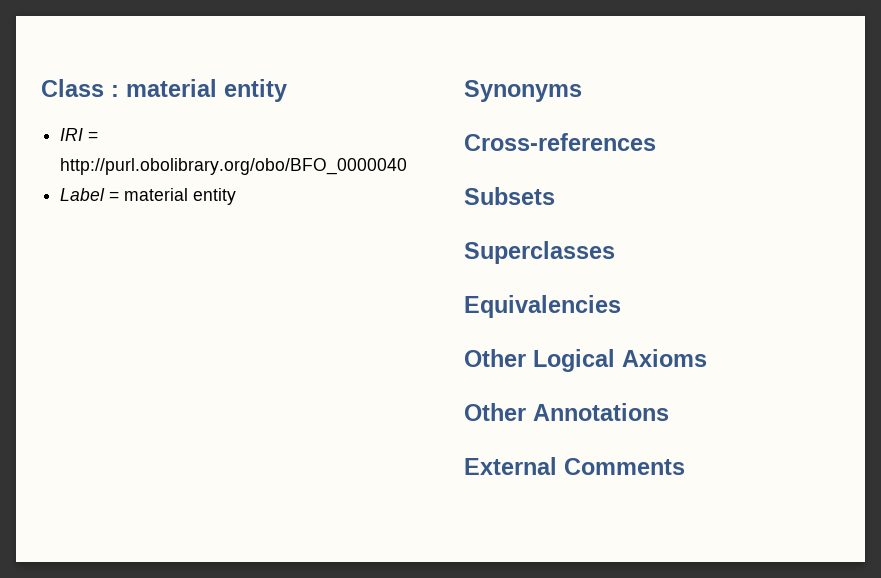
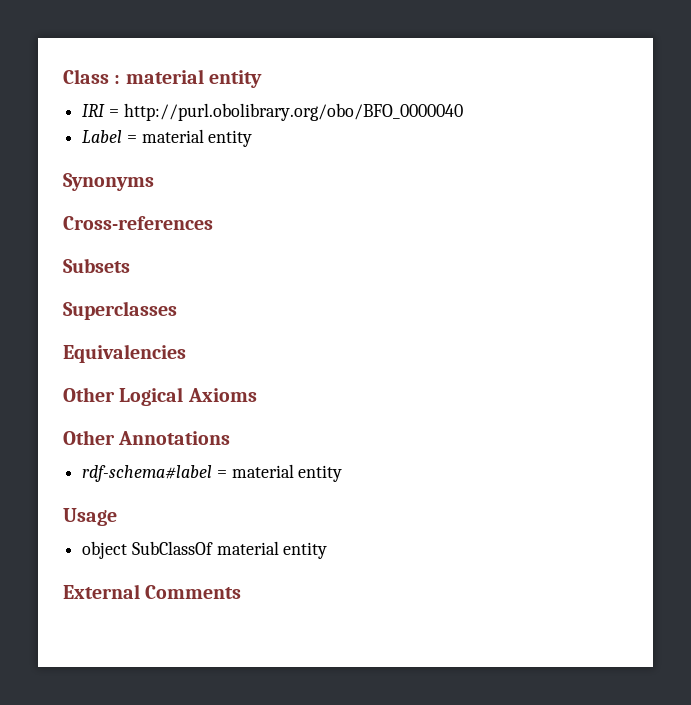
(669, 412) none -> [82,464,343,482] [63,508,117,526] [82,541,328,559] // rdf-schema#label = material entity // Usage // object SubClassOf material entity

